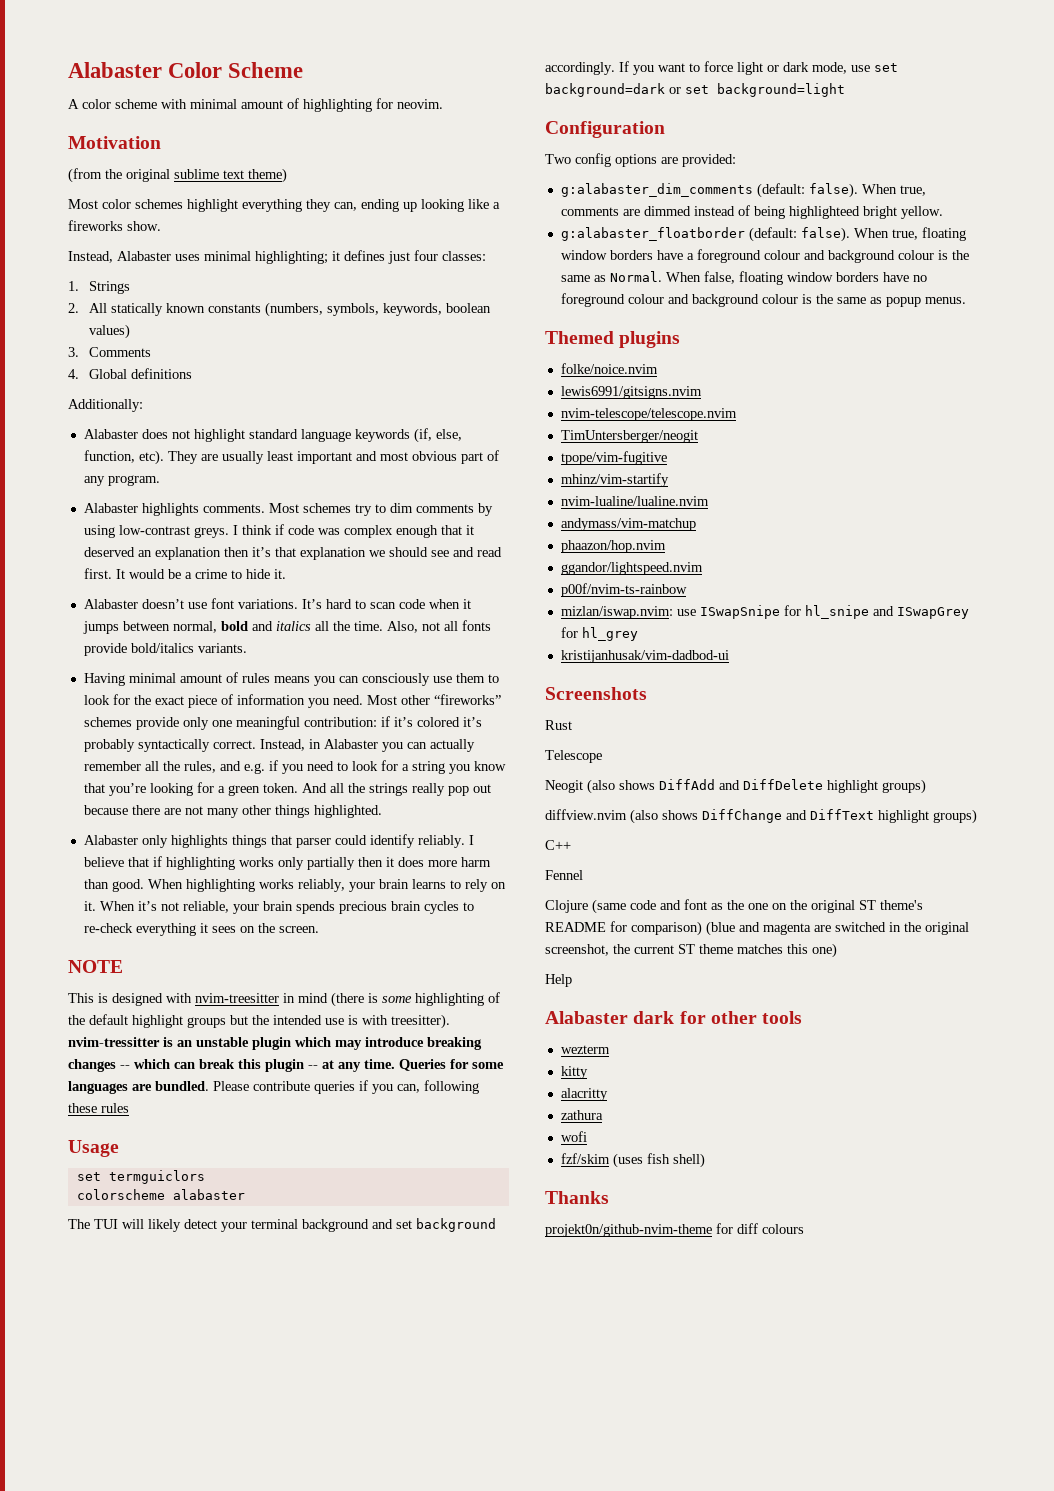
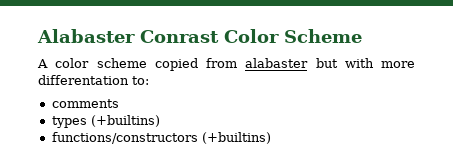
[68,62,162,78] Alabaster -> [37,29,219,43] Alabaster Conrast
[161,98,443,112] [68,136,161,149] [68,168,287,183] [68,199,500,212] [68,220,161,231] [68,250,486,264] [68,281,131,294] [68,302,492,317] [89,324,131,339] [68,347,152,357] [68,368,193,379] [68,399,143,412] [83,428,462,443] [83,450,499,465] [83,475,160,486] [83,503,493,516] [83,524,474,538] [83,547,502,560] [83,568,286,579] [83,598,471,609] [82,620,491,634] [83,643,247,656] [83,672,499,686] [83,694,501,708] [83,716,482,730] [83,739,475,752] [83,760,506,774] [83,782,491,796] [83,805,382,818] [83,834,474,848] [83,856,491,870] [83,879,506,892] [83,901,474,914] [83,923,319,936] [68,960,123,973] [68,992,500,1007] [68,1014,450,1029] [68,1037,482,1050] [68,1059,504,1072] [68,1080,479,1094] [68,1103,129,1113] [68,1140,119,1157] [76,1170,205,1184] [76,1189,245,1200] [68,1218,496,1232] [545,61,898,75] [545,83,845,97] [545,121,665,138] [545,153,736,167] [560,183,926,198] [560,205,943,219] [560,227,966,242] [560,249,969,263] [560,271,927,285] [560,293,966,307] [545,331,681,348] [560,363,658,374] [560,386,702,399] [560,408,737,421] [560,430,698,443] [560,451,667,465] [560,473,669,487] [560,496,709,506] [560,518,696,531] [560,540,666,553] [560,562,703,575] [560,583,687,597] [560,605,969,619] [560,627,638,641] [560,650,729,663] [545,687,647,700] [545,720,572,730] [545,750,602,763] [545,779,926,794] [545,809,977,824] [545,840,571,850] [545,870,583,880] [545,899,923,914] [545,921,969,936] [545,943,837,958] [545,974,572,987] [545,1011,803,1024] [560,1045,610,1054] [560,1066,588,1079] [560,1088,608,1101] [560,1110,603,1120] [560,1131,587,1142] [560,1153,705,1168] [545,1191,609,1204] [545,1223,804,1237] with minimal amount of highlighting for neovim. // Motivation // (from the original sublime text theme) // Most color schemes highlight everything they can, ending up looking like a fireworks show. // Instead, Alabaster uses minimal highlighting; it defines just four classes: // 1. Strings // 2. All statically known constants (numbers, symbols, keywords, boolean values) // 3. Comments // 4. Global definitions // Additionally: // Alabaster does not highlight standard language keywords (if, else, function, etc). They are usually least important and most obvious part of any program. // Alabaster highlights comments. Most schemes try to dim comments by using low-contrast greys. I think if code was complex enough that it deserved an explanation then it’s that explanation we should see and read first. It would be a crime to hide it. // Alabaster doesn’t use font variations. It’s hard to scan code when it jumps between normal, bold and italics all the time. Also, not all fonts provide bold/italics variants. // Having minimal amount of rules means you can consciously use them to look for the exact piece of information you need. Most other “fireworks” schemes provide only one meaningful contribution: if it’s colored it’s probably syntactically correct. Instead, in Alabaster you can actually remember all the rules, and e.g. if you need to look for a string you know that you’re looking for a green token. And all the strings really pop out because there are not many other things highlighted. // Alabaster only highlights things that parser could identify reliably. I believe that if highlighting works only partially then it does more harm than good. When highlighting works reliably, your brain learns to rely on it. When it’s not reliable, your brain spends precious brain cycles to re-check everything it sees on the screen. // NOTE // This is designed with nvim-treesitter in mind (there is some highlighting of the default highlight groups but the intended use is with treesitter). nvim-tressitter is an unstable plugin which may introduce breaking changes -- which can break this plugin -- at any time. Queries for some languages are bundled. Please contribute queries if you can, following these rules // Usage // set termguiclors // colorscheme alabaster // The TUI will likely detect your terminal background and set background accordingly. If you want to force light or dark mode, use set background=dark or set background=light // Configuration // Two config options are provided: // g:alabaster_dim_comments (default: false). When true, comments are dimmed instead of being highlighteed bright yellow. // g:alabaster_floatborder (default: false). When true, floating window borders have a foreground colour and background colour is the same as Normal. When false, floating window borders have no foreground colour and background colour is the same as popup menus. // Themed plugins // folke/noice.nvim // lewis6991/gitsigns.nvim // nvim-telescope/telescope.nvim // TimUntersberger/neogit // tpope/vim-fugitive // mhinz/vim-startify // nvim-lualine/lualine.nvim // andymass/vim-matchup // phaazon/hop.nvim // ggandor/lightspeed.nvim // p00f/nvim-ts-rainbow // mizlan/iswap.nvim: use ISwapSnipe for hl_snipe and ISwapGrey for hl_grey // kristijanhusak/vim-dadbod-ui // Screenshots // Rust // Telescope // Neogit (also shows DiffAdd and DiffDelete highlight groups) // diffview.nvim (also shows DiffChange and DiffText highlight groups) // C++ // Fennel // Clojure (same code and font as the one on the original ST theme's README for comparison) (blue and magenta are switched in the original screenshot, the current ST theme matches this one) // Help // Alabaster dark for other tools // wezterm // kitty // alacritty // zathura // wofi // fzf/skim (uses fish shell) // Thanks // projekt0n/github-nvim-theme for diff colours -> [154,58,415,71] [38,75,149,85] [51,99,119,108] [51,115,160,128] [51,132,271,144] copied from alabaster but with more differentation to: // comments // types (+builtins) // functions/constructors (+builtins)

